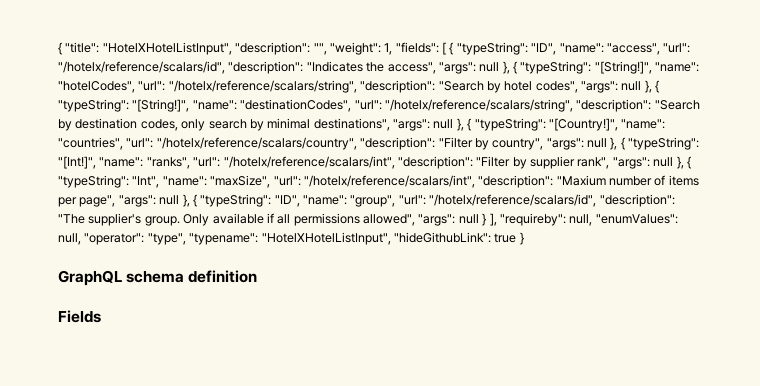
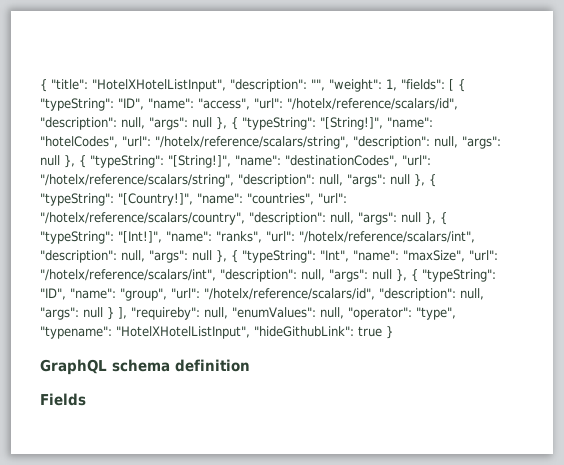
[306,61,436,74] "Indicates the access", -> [121,117,145,129] null,
[438,81,578,93] "Search by hotel codes", -> [434,136,458,148] null,
[654,100,700,110] [58,118,390,131] "Search by destination codes, only search by minimal destinations", -> [319,174,343,186] null,
[438,137,544,150] "Filter by country", -> [330,212,354,224] null,
[476,156,610,169] "Filter by supplier rank", -> [121,250,145,262] null,
[556,175,699,186] [58,195,116,207] "Maxium number of items per page", -> [301,269,325,281] null,
[58,213,415,226] "The supplier's group. Only available if all permissions allowed", -> [460,288,484,300] null,

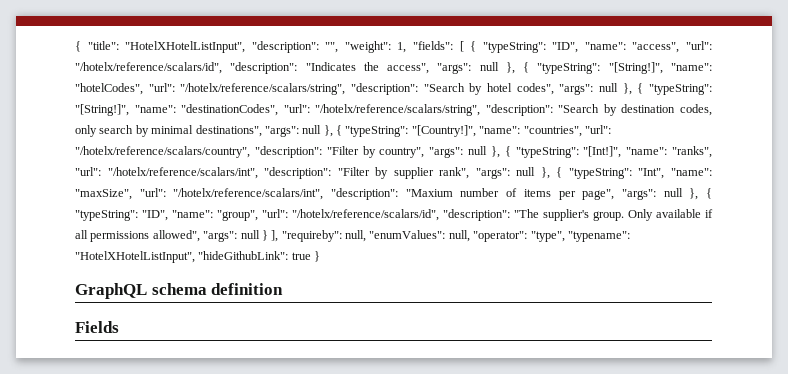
[121,117,145,129] null, -> [305,62,430,74] "Indicates the access",
[434,136,458,148] null, -> [423,83,554,95] "Search by hotel codes",
[319,174,343,186] null, -> [558,104,712,116] [75,125,262,137] "Search by destination codes, only search by minimal destinations",
[330,212,354,224] null, -> [326,146,425,158] "Filter by country",
[121,250,145,262] null, -> [337,167,470,179] "Filter by supplier rank",
[301,269,325,281] null, -> [405,188,615,200] "Maxium number of items per page",
[460,288,484,300] null, -> [514,209,713,221] [75,230,200,242] "The supplier's group. Only available if all permissions allowed",

